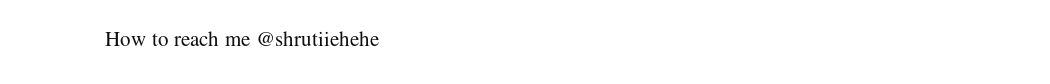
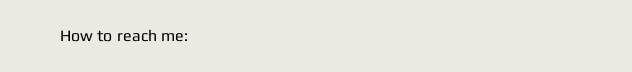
[225,31,379,46] me @shrutiiehehe -> [160,33,188,42] me:

